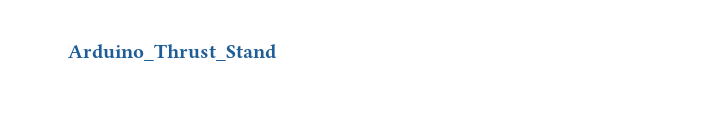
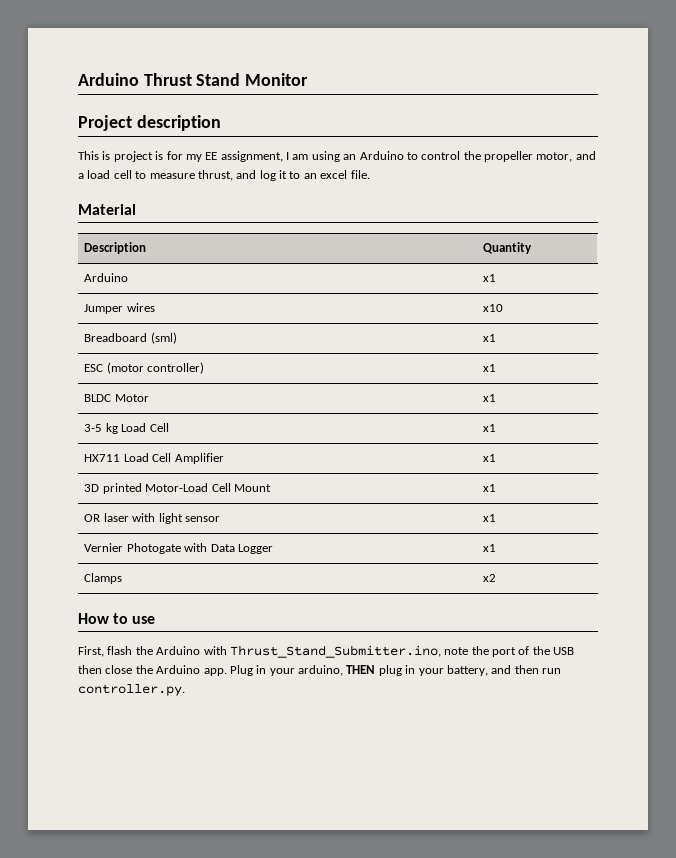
[68,44,276,62] Arduino_Thrust_Stand -> [78,73,309,86] [78,115,221,131] [78,151,596,162] [78,170,370,181] [78,204,136,215] [84,242,147,254] [483,242,533,254] [84,273,129,282] [483,274,497,282] [84,303,155,314] [483,304,504,312] [84,332,177,344] [483,334,497,342] [84,362,205,374] [483,364,497,372] [84,394,149,402] [483,394,497,402] [84,423,169,434] [483,424,497,432] [84,453,224,464] [483,454,497,462] [84,483,271,494] [483,484,497,492] [84,513,220,524] [483,514,497,522] [84,543,273,554] [483,544,497,552] [84,573,123,584] [483,574,497,582] [78,613,156,624] [78,645,575,658] [78,665,561,676] [78,684,185,696] Arduino Thrust Stand Monitor // Project description // This is project is for my EE assignment, I am using an Arduino to control the propeller motor, and a load cell to measure thrust, and log it to an excel file. // Material // Description | Quantity // Arduino | x1 // Jumper wires | x10 // Breadboard (sml) | x1 // ESC (motor controller) | x1 // BLDC Motor | x1 // 3-5 kg Load Cell | x1 // HX711 Load Cell Amplifier | x1 // 3D printed Motor-Load Cell Mount | x1 // OR laser with light sensor | x1 // Vernier Photogate with Data Logger | x1 // Clamps | x2 // How to use // First, flash the Arduino with Thrust_Stand_Submitter.ino, note the port of the USB then close the Arduino app. Plug in your arduino, THEN plug in your battery, and then run controller.py.

